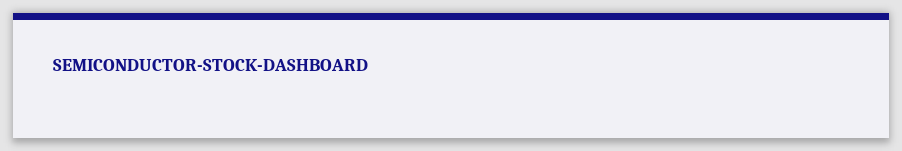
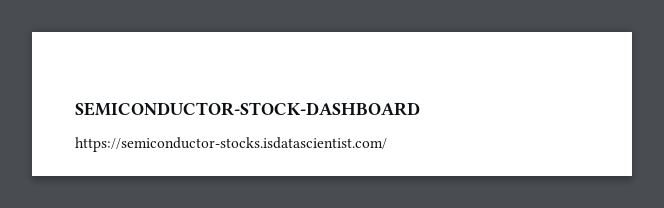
(368, 65) none -> [75,137,387,152] // https://semiconductor-stocks.isdatascientist.com/

